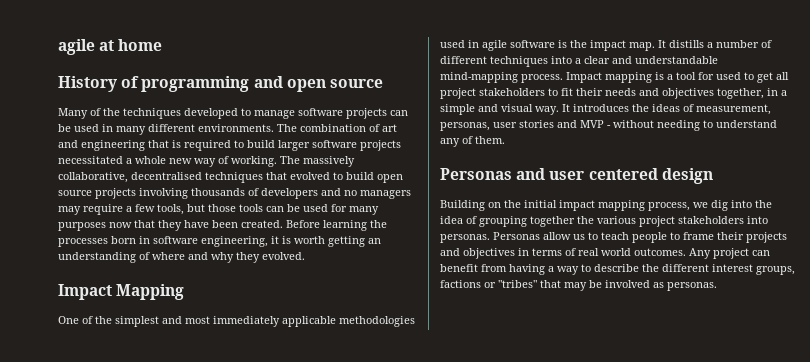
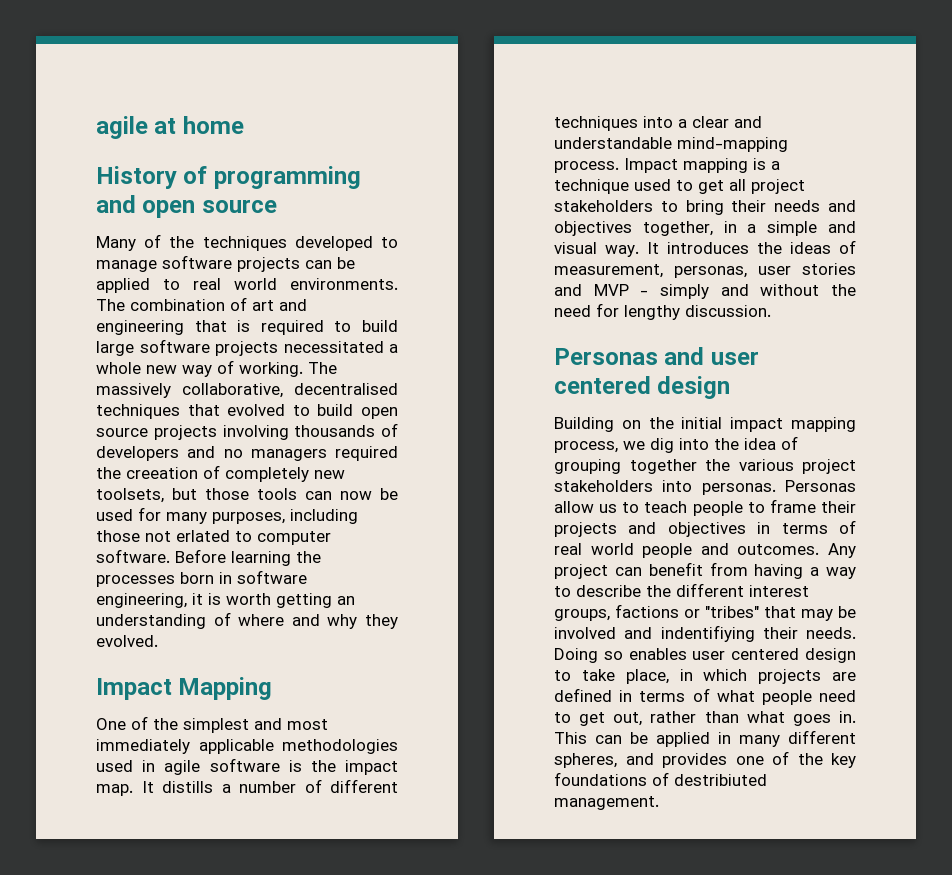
[74,124,195,135] used in many different -> [96,278,277,293] applied to real world
[278,140,310,151] larger -> [96,341,134,356] large
[58,204,184,215] may require a few tools, -> [335,446,398,461] [96,465,345,482] [96,488,164,503] required the creeation of completely new toolsets,
(284, 209) none -> [340,491,372,500] now
[58,220,283,231] purposes now that they have been created. -> [212,509,358,524] [96,530,331,545] [96,549,170,563] purposes, including those not erlated to computer software.
[676,72,714,80] tool for -> [554,179,629,194] technique
[561,88,573,96] fit -> [685,200,724,215] bring
[613,120,777,131] [440,136,505,147] without needing to understand any of them. -> [660,284,856,299] [554,303,771,320] simply and without the need for lengthy discussion.
(631, 252) none -> [642,543,729,558] people and
[653,282,717,291] as personas. -> [624,625,856,642] [554,648,856,663] [554,669,856,684] [554,688,856,705] [554,711,856,726] [554,730,856,747] [554,751,856,768] [554,772,767,786] [554,796,659,810] and indentifiying their needs. Doing so enables user centered design to take place, in which projects are defined in terms of what people need to get out, rather than what goes in. This can be applied in many different spheres, and provides one of the key foundations of destribiuted management.

